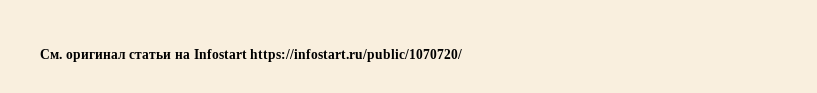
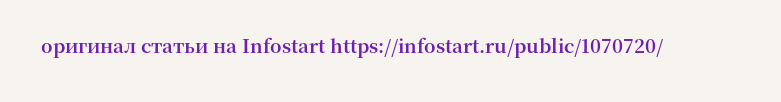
[40,49,62,59] См. -> (41, 50) none

